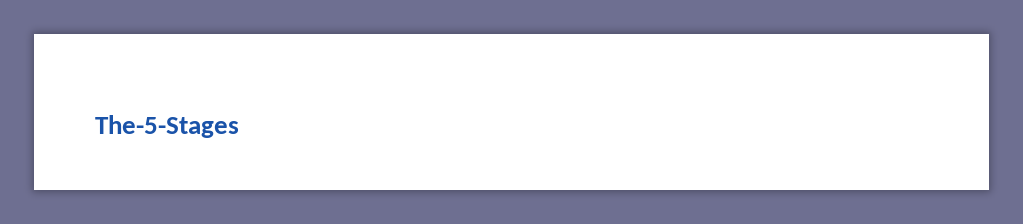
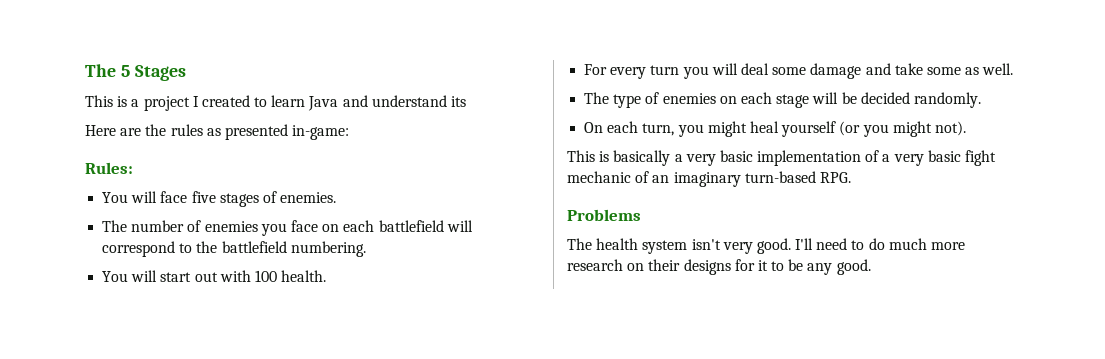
[95,115,239,138] The-5-Stages -> [85,64,186,81] [85,95,467,111] [85,124,350,140] [85,162,133,174] [102,191,337,207] [102,220,473,236] [102,241,366,257] [102,270,327,282] [584,63,1014,79] [584,92,981,108] [584,121,966,137] [567,150,997,166] [567,171,851,187] [567,209,641,221] [567,238,966,254] [567,259,871,275] The 5 Stages // This is a project I created to learn Java and understand its // Here are the rules as presented in-game: // Rules: // You will face five stages of enemies. // The number of enemies you face on each battlefield will correspond to the battlefield numbering. // You will start out with 100 health. // For every turn you will deal some damage and take some as well. // The type of enemies on each stage will be decided randomly. // On each turn, you might heal yourself (or you might not). // This is basically a very basic implementation of a very basic fight mechanic of an imaginary turn-based RPG. // Problems // The health system isn't very good. I'll need to do much more research on their designs for it to be any good.

